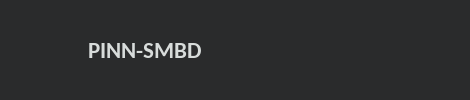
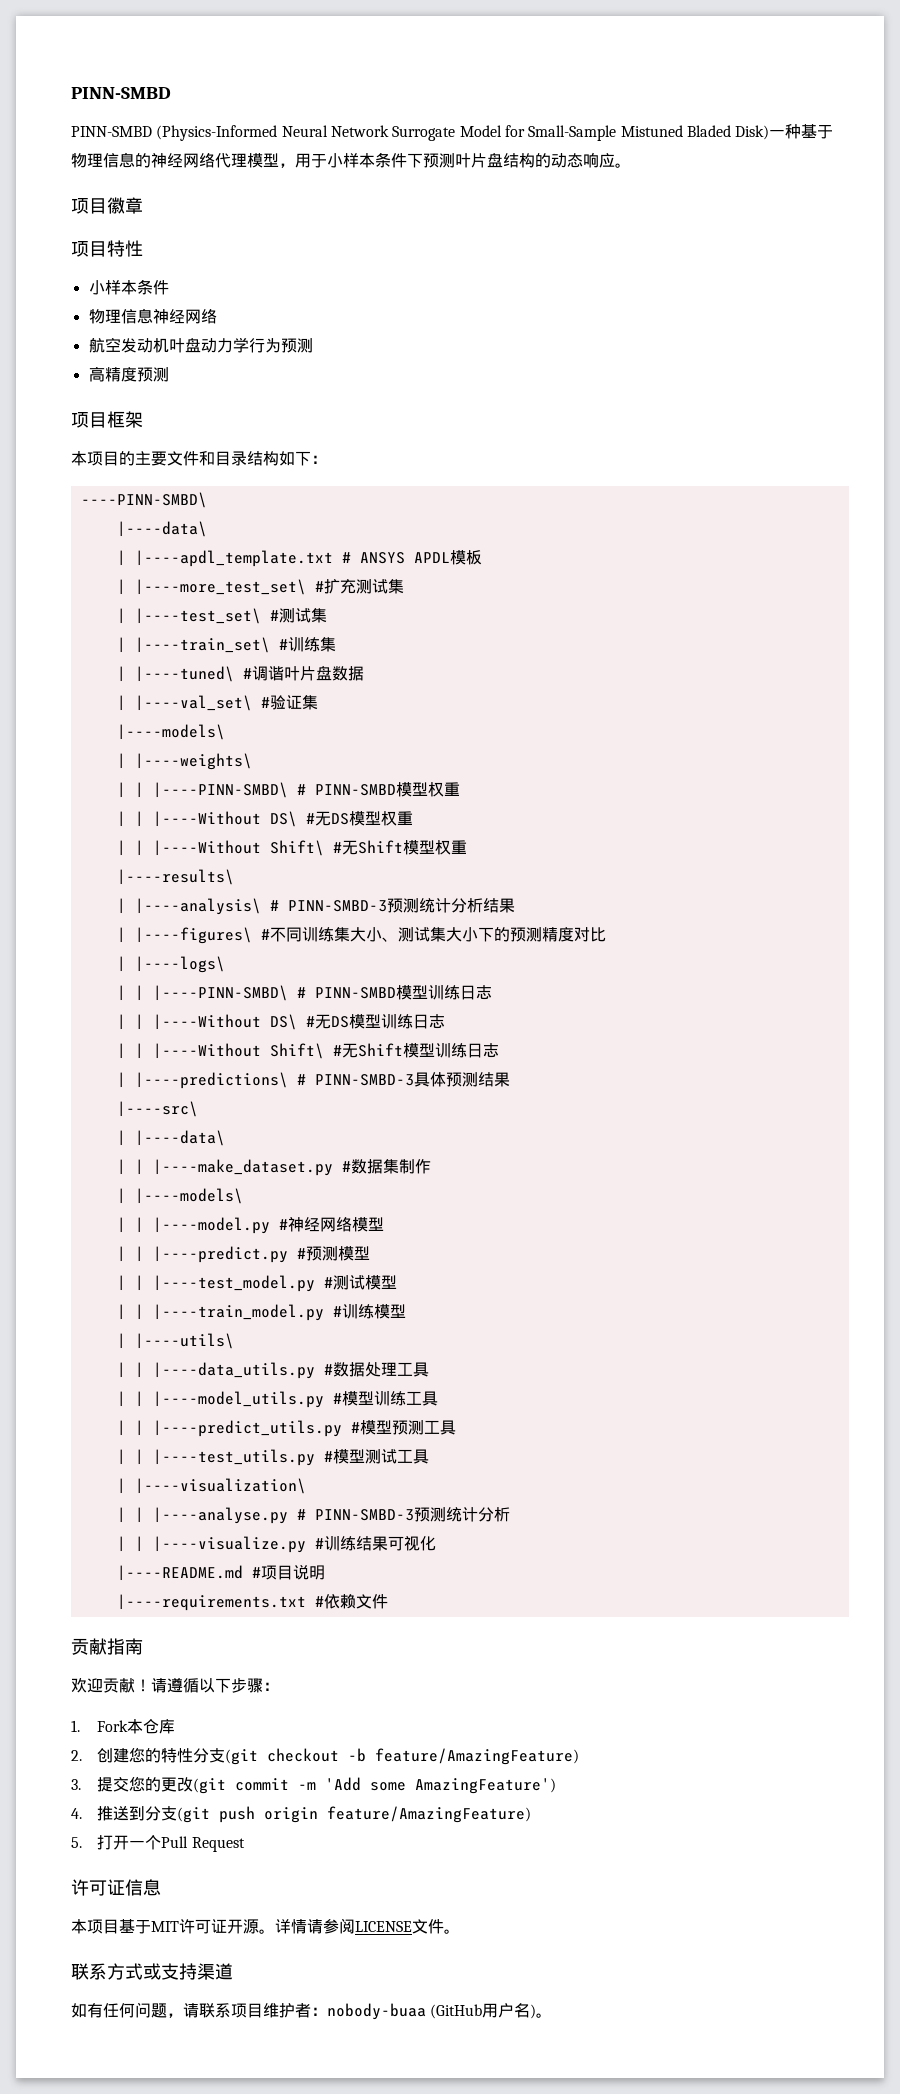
[88,43,202,58] PINN-SMBD -> [71,87,171,99] [71,124,834,141] [71,152,631,168] [71,197,143,214] [71,240,143,257] [88,279,169,295] [88,308,217,324] [88,337,313,353] [88,366,169,382] [71,411,143,428] [71,451,327,466] [80,492,207,508] [116,521,207,537] [116,550,482,567] [116,579,404,595] [116,608,327,624] [116,637,336,653] [116,666,364,682] [116,695,318,711] [116,724,225,740] [116,753,252,770] [116,782,460,798] [116,811,413,827] [116,840,467,856] [116,869,234,885] [116,898,515,915] [116,927,606,944] [116,956,225,973] [116,985,492,1001] [116,1014,445,1030] [116,1043,499,1059] [116,1072,510,1089] [116,1101,198,1117] [116,1130,225,1146] [116,1159,431,1176] [116,1188,243,1204] [116,1216,384,1234] [116,1246,370,1263] [116,1275,397,1292] [116,1304,406,1321] [116,1333,234,1349] [116,1362,429,1379] [116,1391,438,1408] [116,1420,456,1437] [116,1449,429,1466] [116,1478,306,1494] [116,1507,510,1524] [116,1535,436,1553] [116,1564,325,1581] [116,1594,388,1611] [71,1638,143,1655] [71,1677,279,1693] [71,1719,176,1734] [71,1747,580,1765] [71,1776,557,1794] [71,1805,532,1823] [71,1835,245,1852] [71,1879,161,1896] [71,1918,460,1934] [71,1963,233,1980] [71,2002,553,2020] PINN-SMBD // PINN-SMBD (Physics-Informed Neural Network Surrogate Model for Small-Sample Mistuned Bladed Disk)一种基于物理信息的神经网络代理模型，用于小样本条件下预测叶片盘结构的动态响应。 // 项目徽章 // 项目特性 // 小样本条件 // 物理信息神经网络 // 航空发动机叶盘动力学行为预测 // 高精度预测 // 项目框架 // 本项目的主要文件和目录结构如下： // ----PINN-SMBD\ // |----data\ // | |----apdl_template.txt # ANSYS APDL模板 // | |----more_test_set\ #扩充测试集 // | |----test_set\ #测试集 // | |----train_set\ #训练集 // | |----tuned\ #调谐叶片盘数据 // | |----val_set\ #验证集 // |----models\ // | |----weights\ // | | |----PINN-SMBD\ # PINN-SMBD模型权重 // | | |----Without DS\ #无DS模型权重 // | | |----Without Shift\ #无Shift模型权重 // |----results\ // | |----analysis\ # PINN-SMBD-3预测统计分析结果 // | |----figures\ #不同训练集大小、测试集大小下的预测精度对比 // | |----logs\ // | | |----PINN-SMBD\ # PINN-SMBD模型训练日志 // | | |----Without DS\ #无DS模型训练日志 // | | |----Without Shift\ #无Shift模型训练日志 // | |----predictions\ # PINN-SMBD-3具体预测结果 // |----src\ // | |----data\ // | | |----make_dataset.py #数据集制作 // | |----models\ // | | |----model.py #神经网络模型 // | | |----predict.py #预测模型 // | | |----test_model.py #测试模型 // | | |----train_model.py #训练模型 // | |----utils\ // | | |----data_utils.py #数据处理工具 // | | |----model_utils.py #模型训练工具 // | | |----predict_utils.py #模型预测工具 // | | |----test_utils.py #模型测试工具 // | |----visualization\ // | | |----analyse.py # PINN-SMBD-3预测统计分析 // | | |----visualize.py #训练结果可视化 // |----README.md #项目说明 // |----requirements.txt #依赖文件 // 贡献指南 // 欢迎贡献！请遵循以下步骤： // 1. Fork本仓库 // 2.创建您的特性分支(git checkout -b feature/AmazingFeature) // 3.提交您的更改(git commit -m 'Add some AmazingFeature') // 4.推送到分支(git push origin feature/AmazingFeature) // 5.打开一个Pull Request // 许可证信息 // 本项目基于MIT许可证开源。详情请参阅LICENSE文件。 // 联系方式或支持渠道 // 如有任何问题，请联系项目维护者：nobody-buaa (GitHub用户名)。

